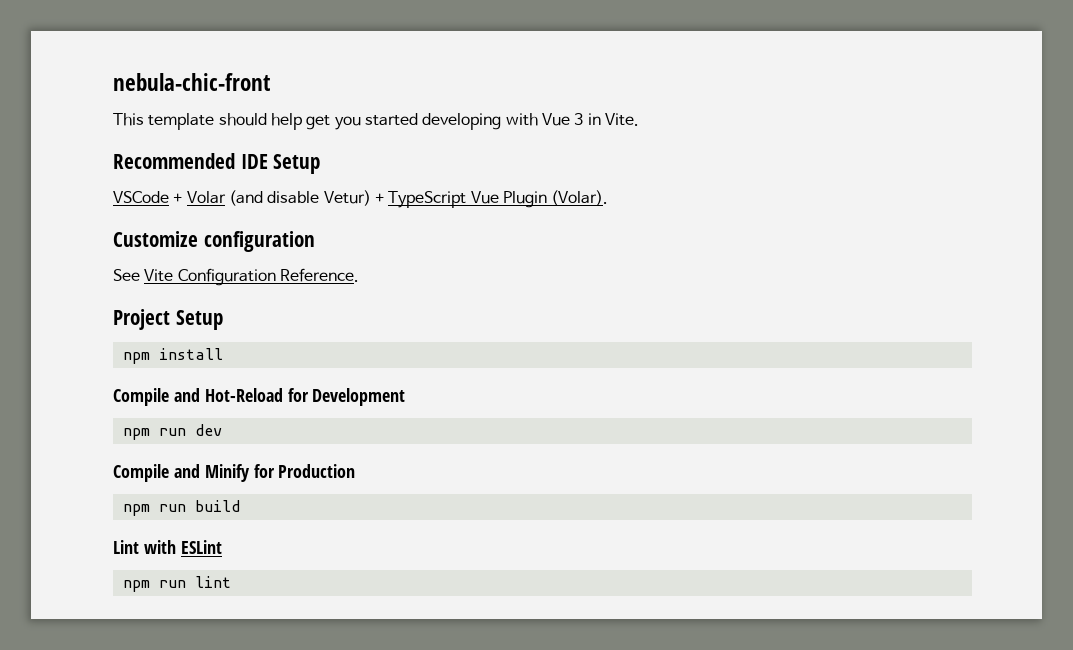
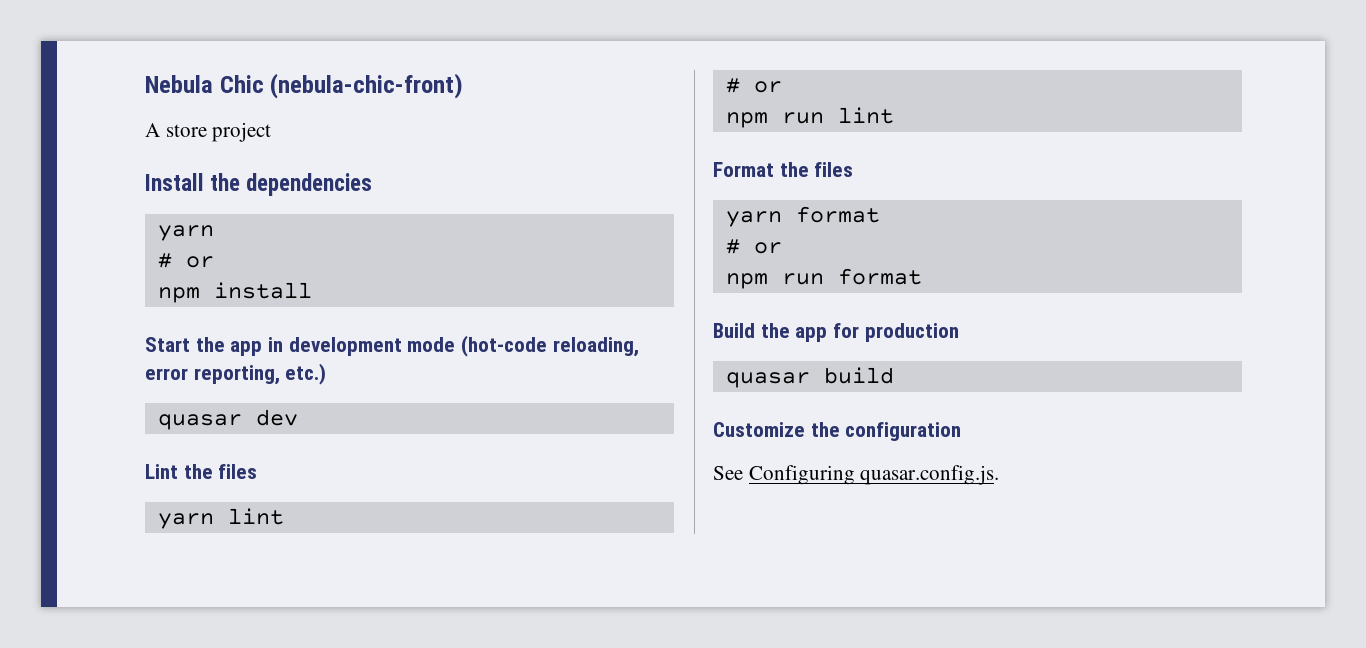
[113,73,270,91] [113,113,639,130] [113,153,321,174] [113,190,609,208] [113,231,315,252] [113,268,359,286] [113,309,223,330] [122,348,223,364] [113,388,406,406] [122,424,222,440] [113,464,356,482] [122,500,240,516] [113,540,222,554] [122,576,231,592] nebula-chic-front // This template should help get you started developing with Vue 3 in Vite. // Recommended IDE Setup // VSCode + Volar (and disable Vetur) + TypeScript Vue Plugin (Volar). // Customize configuration // See Vite Configuration Reference. // Project Setup // npm install // Compile and Hot-Reload for Development // npm run dev // Compile and Minify for Production // npm run build // Lint with ESLint // npm run lint -> [145,73,464,99] [145,122,272,142] [145,173,373,196] [157,225,214,241] [157,253,214,268] [157,282,312,303] [145,335,639,357] [145,363,327,385] [157,409,298,430] [145,464,258,479] [157,508,284,529] [725,78,782,93] [725,107,894,128] [713,162,854,177] [725,206,880,227] [725,239,782,254] [725,268,922,289] [713,323,959,342] [725,367,894,388] [713,422,962,441] [713,465,1000,485] Nebula Chic (nebula-chic-front) // A store project // Install the dependencies // yarn // # or // npm install // Start the app in development mode (hot-code reloading, error reporting, etc.) // quasar dev // Lint the files // yarn lint // # or // npm run lint // Format the files // yarn format // # or // npm run format // Build the app for production // quasar build // Customize the configuration // See Configuring quasar.config.js.

